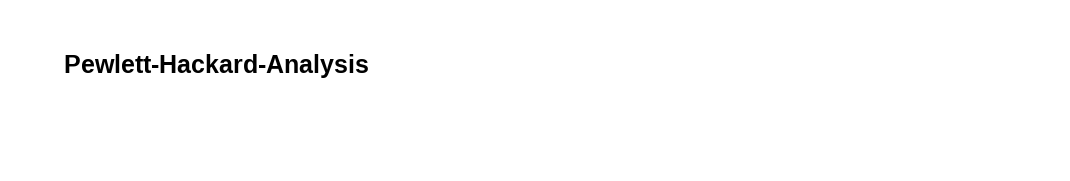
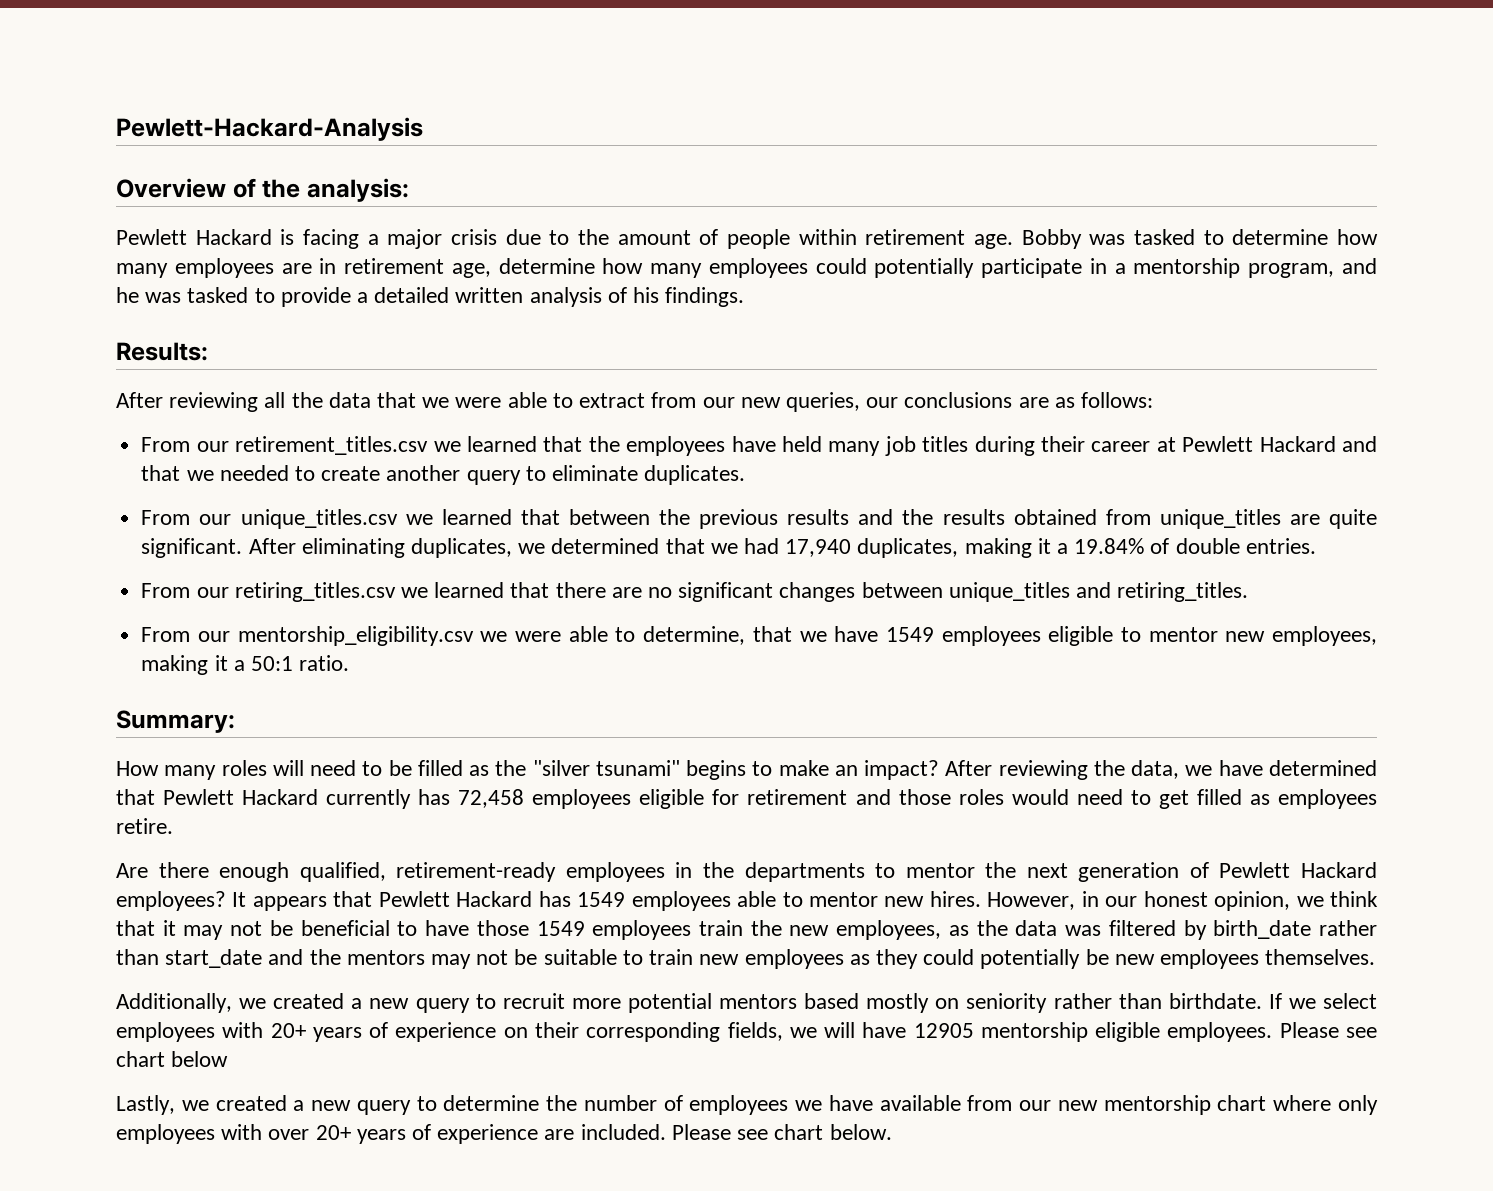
(369, 66) none -> [116,178,409,202] [116,229,1378,249] [116,258,1377,278] [116,287,745,307] [116,342,208,361] [116,392,1153,412] [141,436,1378,456] [141,465,746,485] [141,509,1377,529] [141,538,1316,558] [141,582,1249,602] [141,626,1377,646] [141,655,350,675] [116,710,235,733] [116,760,1377,780] [116,789,1377,809] [116,818,173,834] [116,862,1377,882] [116,891,1379,911] [116,920,1378,940] [116,949,1376,969] [116,993,1377,1013] [116,1022,1378,1042] [116,1051,229,1067] [116,1095,1379,1115] [116,1124,892,1144] // Overview of the analysis: // Pewlett Hackard is facing a major crisis due to the amount of people within retirement age. Bobby was tasked to determine how many employees are in retirement age, determine how many employees could potentially participate in a mentorship program, and he was tasked to provide a detailed written analysis of his findings. // Results: // After reviewing all the data that we were able to extract from our new queries, our conclusions are as follows: // From our retirement_titles.csv we learned that the employees have held many job titles during their career at Pewlett Hackard and that we needed to create another query to eliminate duplicates. // From our unique_titles.csv we learned that between the previous results and the results obtained from unique_titles are quite significant. After eliminating duplicates, we determined that we had 17,940 duplicates, making it a 19.84% of double entries. // From our retiring_titles.csv we learned that there are no significant changes between unique_titles and retiring_titles. // From our mentorship_eligibility.csv we were able to determine, that we have 1549 employees eligible to mentor new employees, making it a 50:1 ratio. // Summary: // How many roles will need to be filled as the "silver tsunami" begins to make an impact? After reviewing the data, we have determined that Pewlett Hackard currently has 72,458 employees eligible for retirement and those roles would need to get filled as employees retire. // Are there enough qualified, retirement-ready employees in the departments to mentor the next generation of Pewlett Hackard employees? It appears that Pewlett Hackard has 1549 employees able to mentor new hires. However, in our honest opinion, we think that it may not be beneficial to have those 1549 employees train the new employees, as the data was filtered by birth_date rather than start_date and the mentors may not be suitable to train new employees as they could potentially be new employees themselves. // Additionally, we created a new query to recruit more potential mentors based mostly on seniority rather than birthdate. If we select employees with 20+ years of experience on their corresponding fields, we will have 12905 mentorship eligible employees. Please see chart below // Lastly, we created a new query to determine the number of employees we have available from our new mentorship chart where only employees with over 20+ years of experience are included. Please see chart below.

